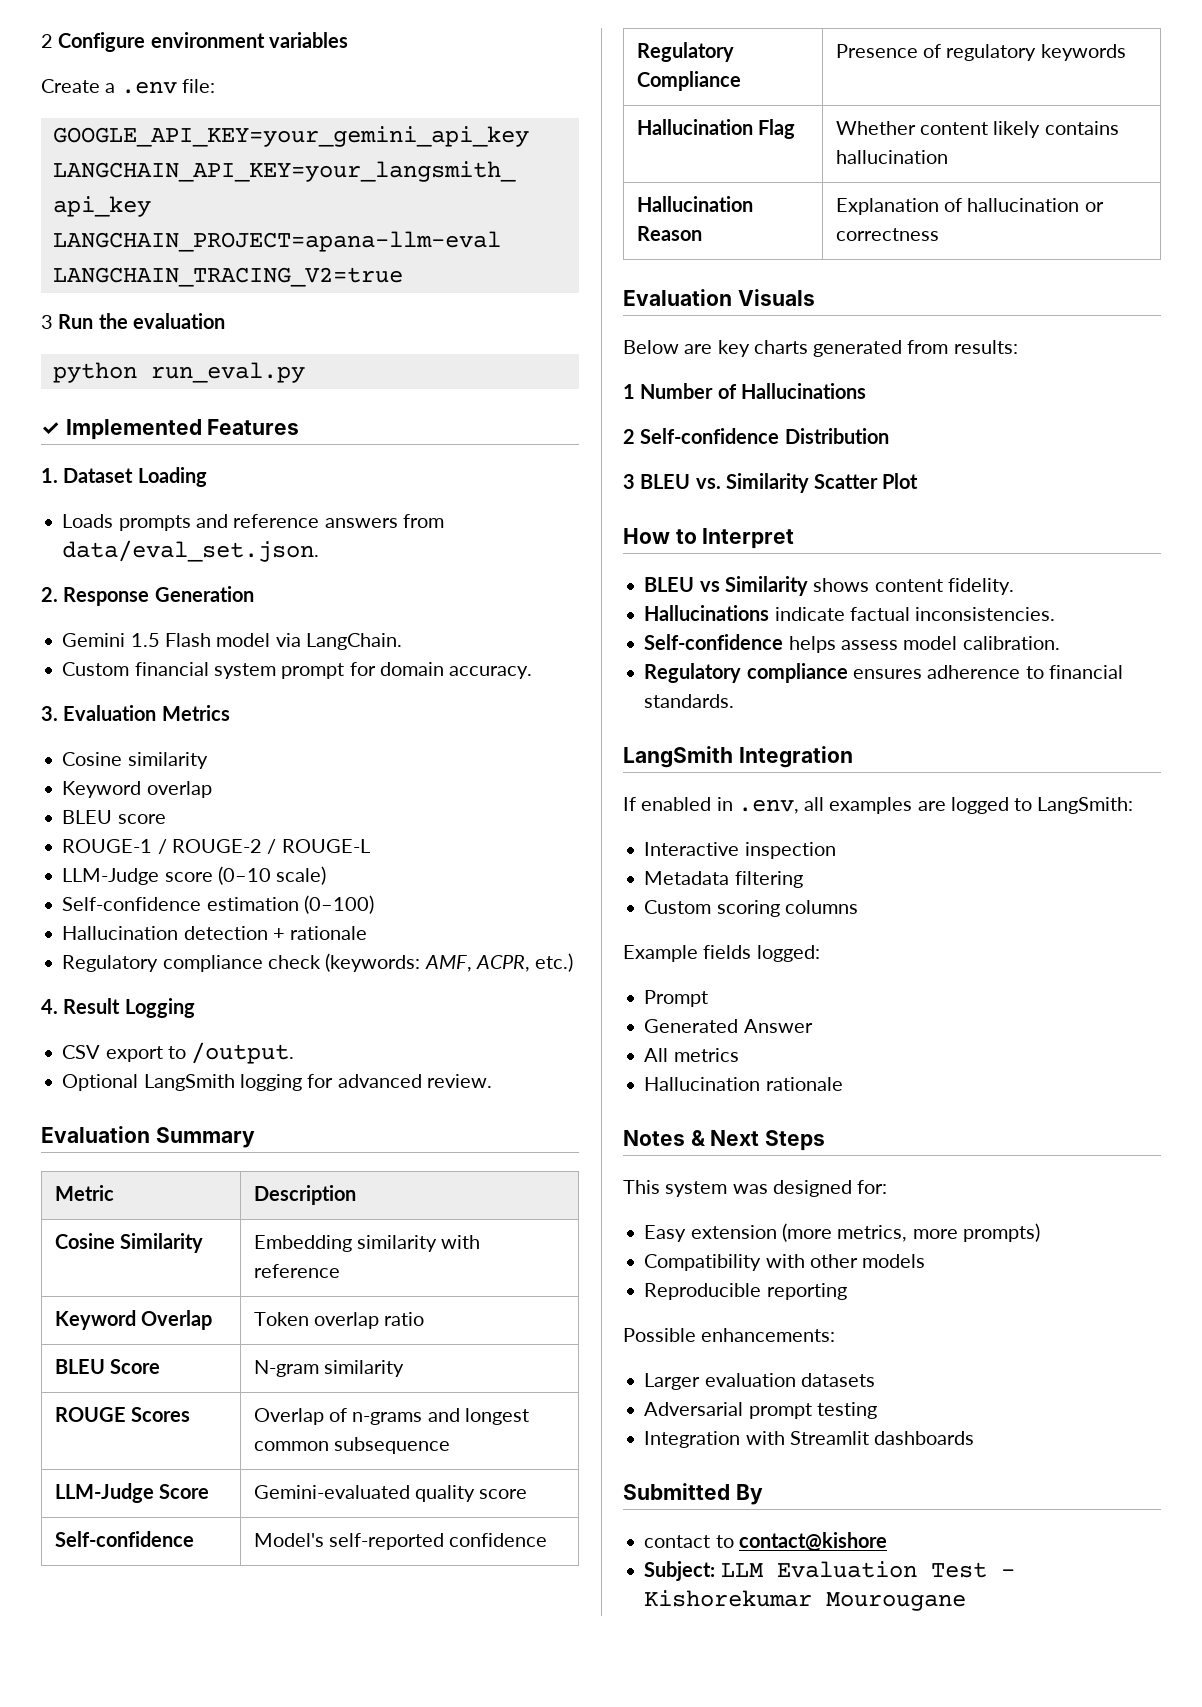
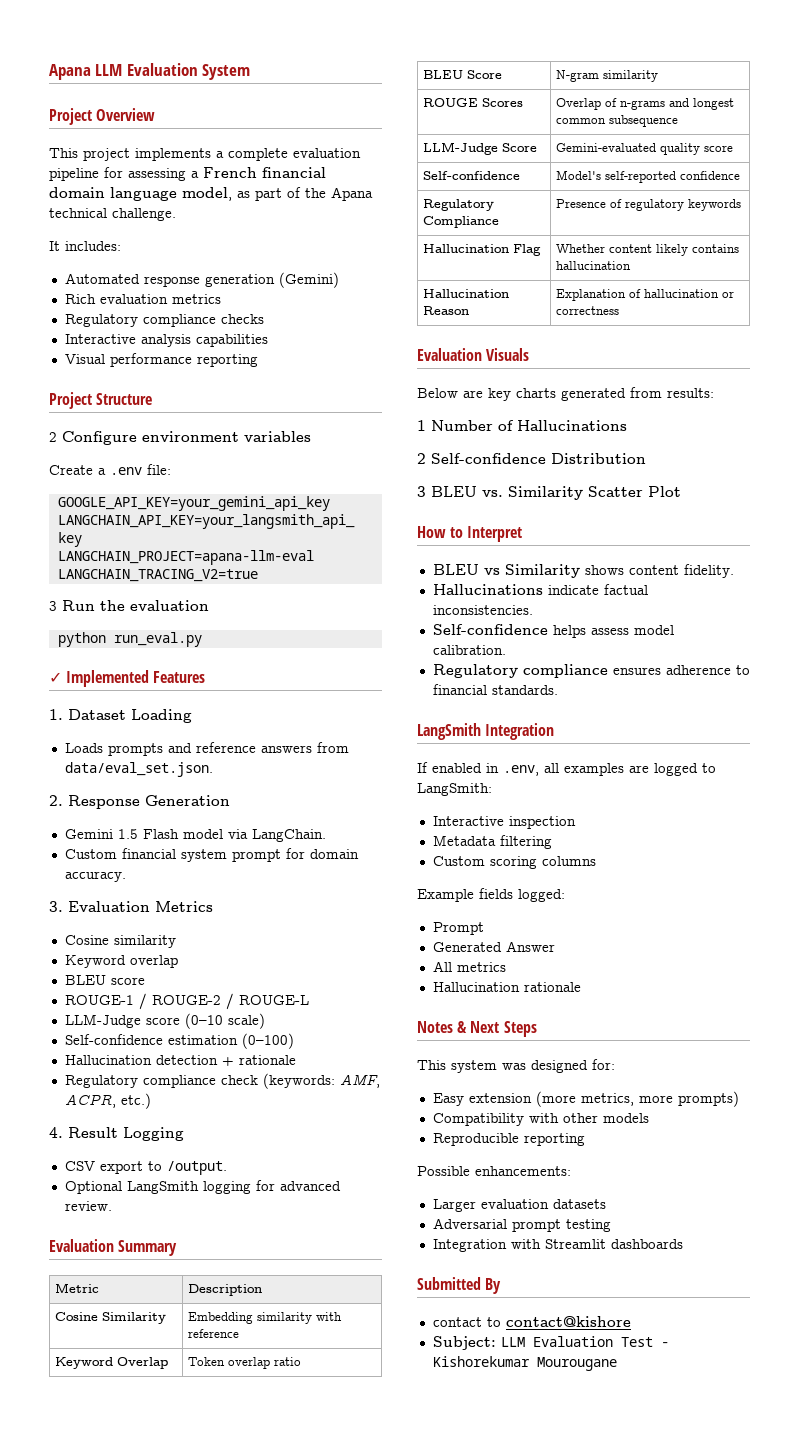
(41, 41) none -> [49,63,251,80] [49,108,156,125] [49,148,361,161] [49,167,326,181] [49,187,373,201] [49,208,176,221] [49,241,121,251] [64,272,339,288] [64,294,221,304] [64,314,264,327] [64,334,268,347] [64,353,258,367] [49,392,153,409] Apana LLM Evaluation System // Project Overview // This project implements a complete evaluation pipeline for assessing a French financial domain language model, as part of the Apana technical challenge. // It includes: // Automated response generation (Gemini) // Rich evaluation metrics // Regulatory compliance checks // Interactive analysis capabilities // Visual performance reporting // Project Structure //

